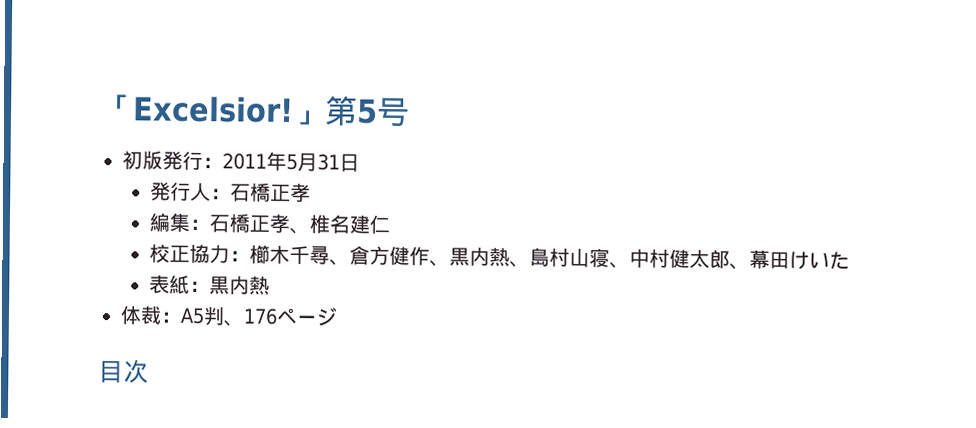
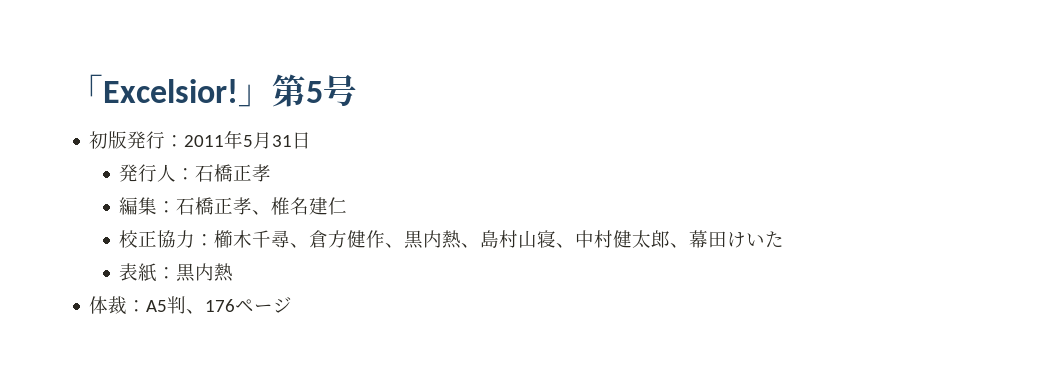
[98,359,149,384] // 目次 -> (293, 305) none

